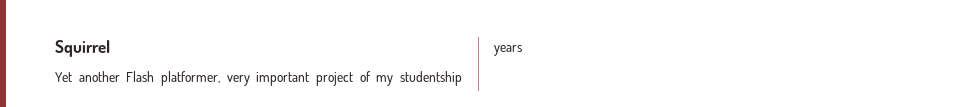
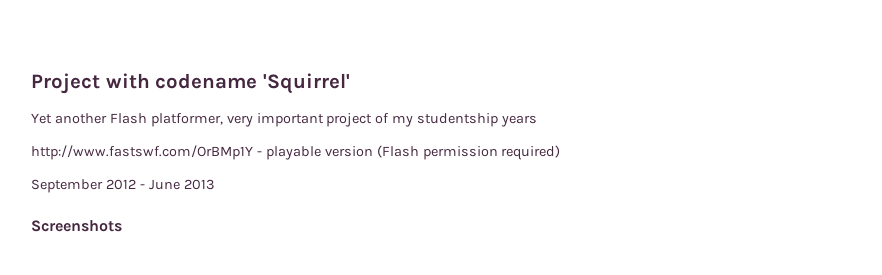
[55,40,110,57] Squirrel -> [31,73,350,94] Project with codename 'Squirrel'
(522, 50) none -> [31,145,561,160] [31,179,215,193] [31,220,122,232] // http://www.fastswf.com/OrBMp1Y - playable version (Flash permission required) // September 2012 - June 2013 // Screenshots

